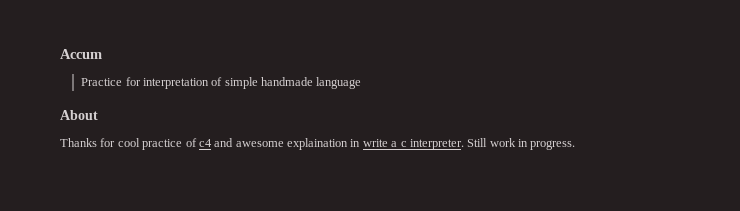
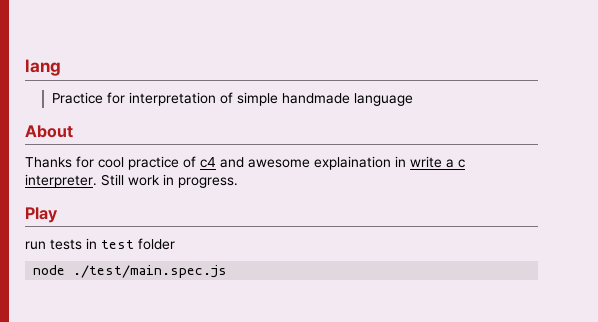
[60,49,102,59] Accum -> [25,59,61,76] lang
(576, 145) none -> [25,207,58,223] [25,238,175,250] [33,265,228,278] // Play // run tests in test folder // node ./test/main.spec.js

